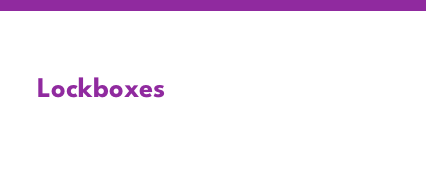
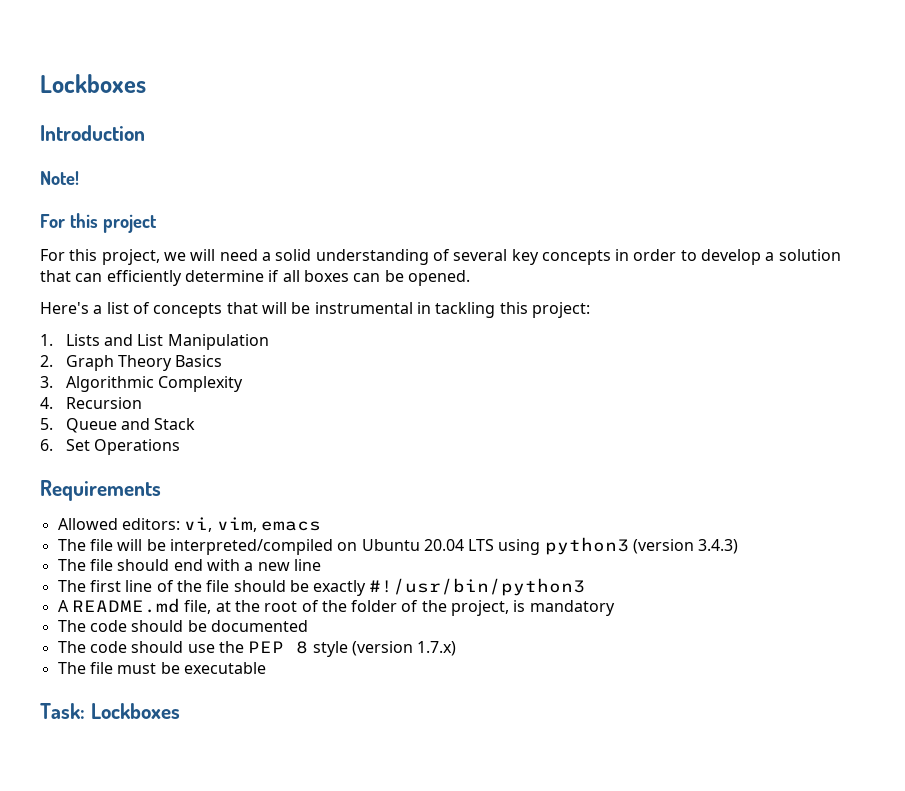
[37,77,165,98] Lockboxes -> [40,74,146,93] [40,125,145,141] [40,171,79,185] [40,213,157,233] [40,249,841,265] [40,270,470,286] [40,302,590,318] [40,334,269,350] [40,355,223,371] [40,376,243,392] [40,397,142,409] [40,418,196,433] [40,439,180,455] [40,480,161,501] [57,517,321,532] [57,537,739,555] [57,559,321,571] [57,578,586,596] [57,598,615,616] [57,620,308,632] [57,641,457,657] [57,662,266,674] [40,703,180,719] Lockboxes // Introduction // Note! // For this project // For this project, we will need a solid understanding of several key concepts in order to develop a solution that can efficiently determine if all boxes can be opened. // Here's a list of concepts that will be instrumental in tackling this project: // 1. Lists and List Manipulation // 2. Graph Theory Basics // 3. Algorithmic Complexity // 4. Recursion // 5. Queue and Stack // 6. Set Operations // Requirements // Allowed editors: vi, vim, emacs // The file will be interpreted/compiled on Ubuntu 20.04 LTS using python3 (version 3.4.3) // The file should end with a new line // The first line of the file should be exactly #!/usr/bin/python3 // A README.md file, at the root of the folder of the project, is mandatory // The code should be documented // The code should use the PEP 8 style (version 1.7.x) // The file must be executable // Task: Lockboxes

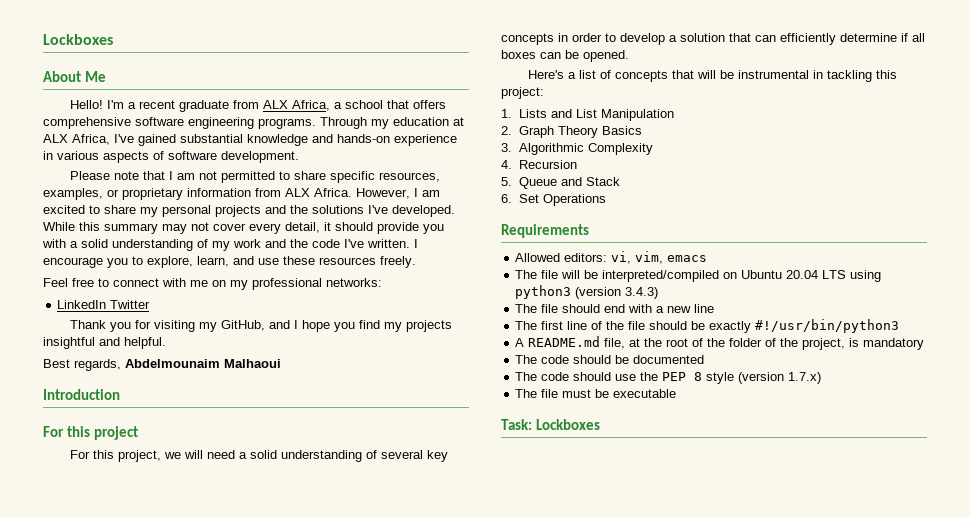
[40,74,146,93] Lockboxes -> [43,34,113,45] [43,71,107,82] [70,100,447,112] [43,117,464,129] [43,134,457,146] [43,151,299,163] [70,171,441,183] [43,188,440,200] [43,205,455,217] [43,222,444,234] [42,239,418,251] [43,256,416,268] [43,278,382,290] [57,300,151,309] [70,320,453,332] [43,337,166,349] [43,359,281,371] Lockboxes // About Me // Hello! I'm a recent graduate from ALX Africa, a school that offers comprehensive software engineering programs. Through my education at ALX Africa, I've gained substantial knowledge and hands-on experience in various aspects of software development. // Please note that I am not permitted to share specific resources, examples, or proprietary information from ALX Africa. However, I am excited to share my personal projects and the solutions I've developed. While this summary may not cover every detail, it should provide you with a solid understanding of my work and the code I've written. I encourage you to explore, learn, and use these resources freely. // Feel free to connect with me on my professional networks: // LinkedIn Twitter // Thank you for visiting my GitHub, and I hope you find my projects insightful and helpful. // Best regards, Abdelmounaim Malhaoui
[40,171,79,185] // Note! -> (120, 394) none

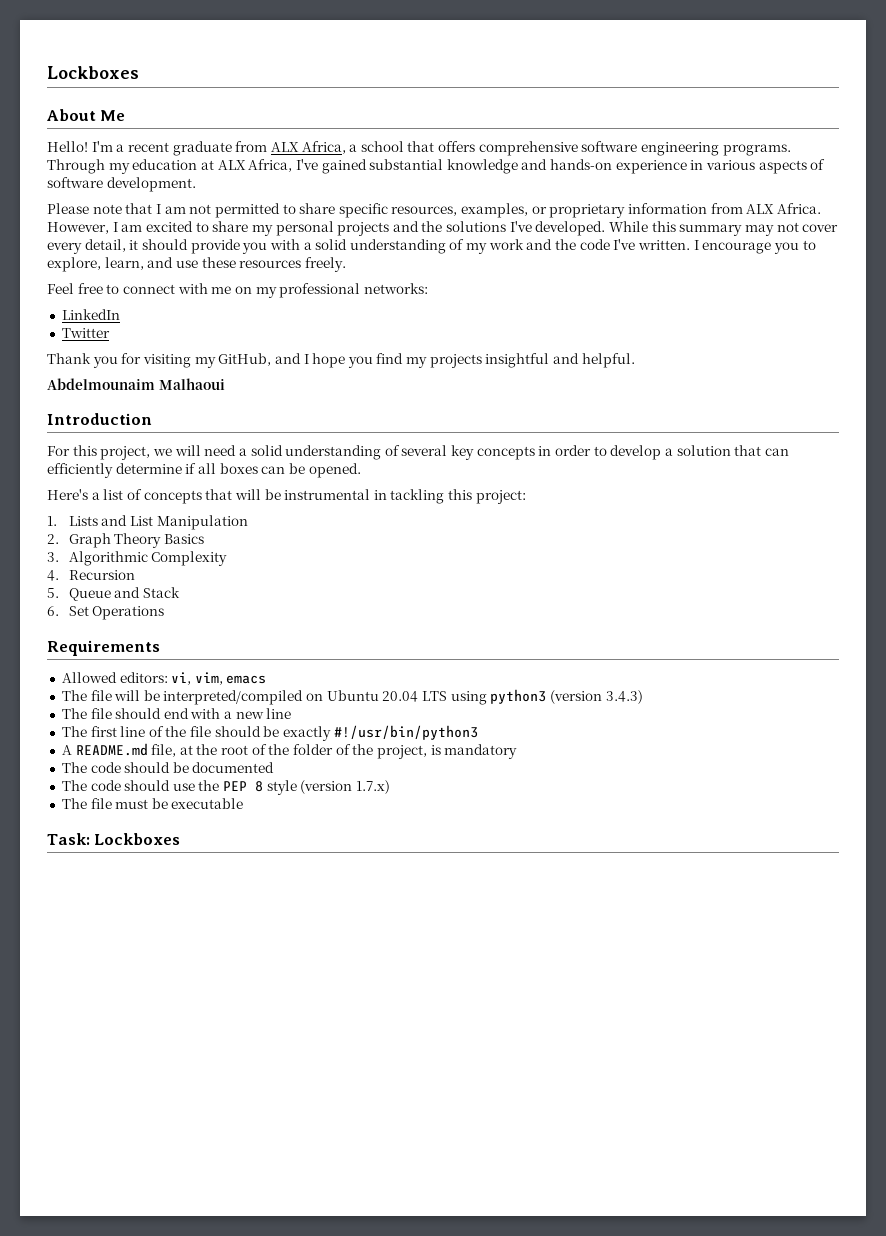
(107, 304) none -> (120, 314) //
[43,359,121,371] Best regards, -> (635, 360) none
[43,426,138,440] // For this project -> (152, 419) none

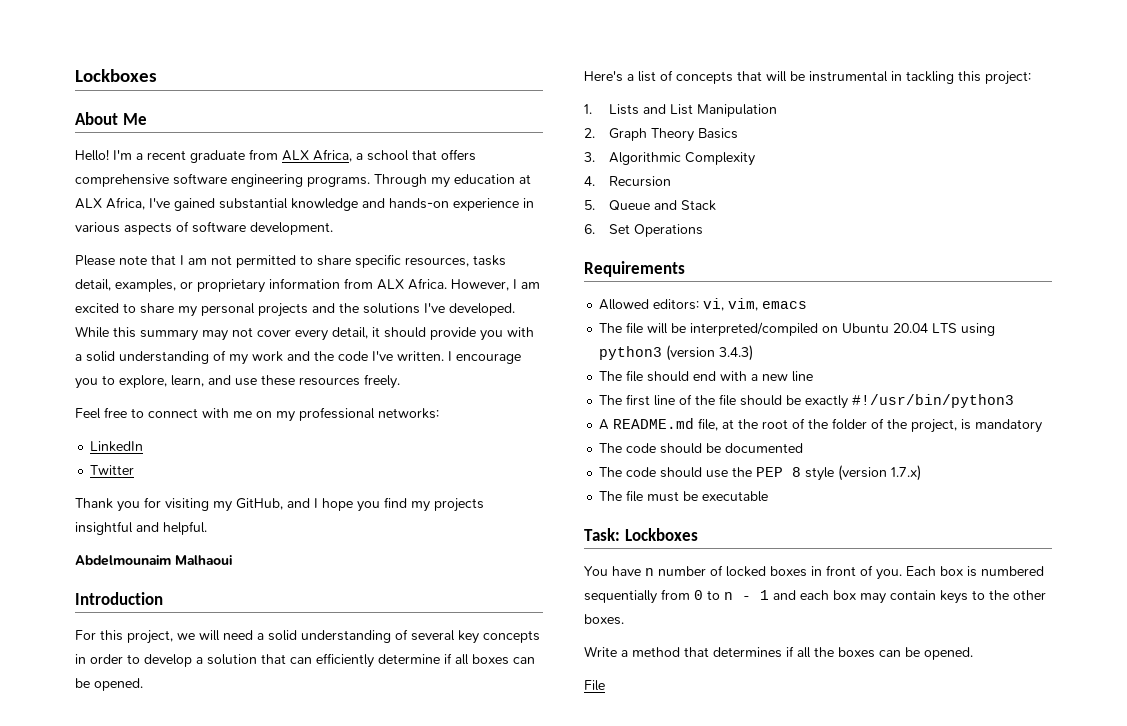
(458, 211) none -> [473,255,506,266] [75,279,111,291] tasks detail,
(181, 839) none -> [584,565,1044,580] [584,589,1046,604] [584,614,624,625] [584,646,973,660] [584,680,605,691] // You have n number of locked boxes in front of you. Each box is numbered sequentially from 0 to n - 1 and each box may contain keys to the other boxes. // Write a method that determines if all the boxes can be opened. // File

